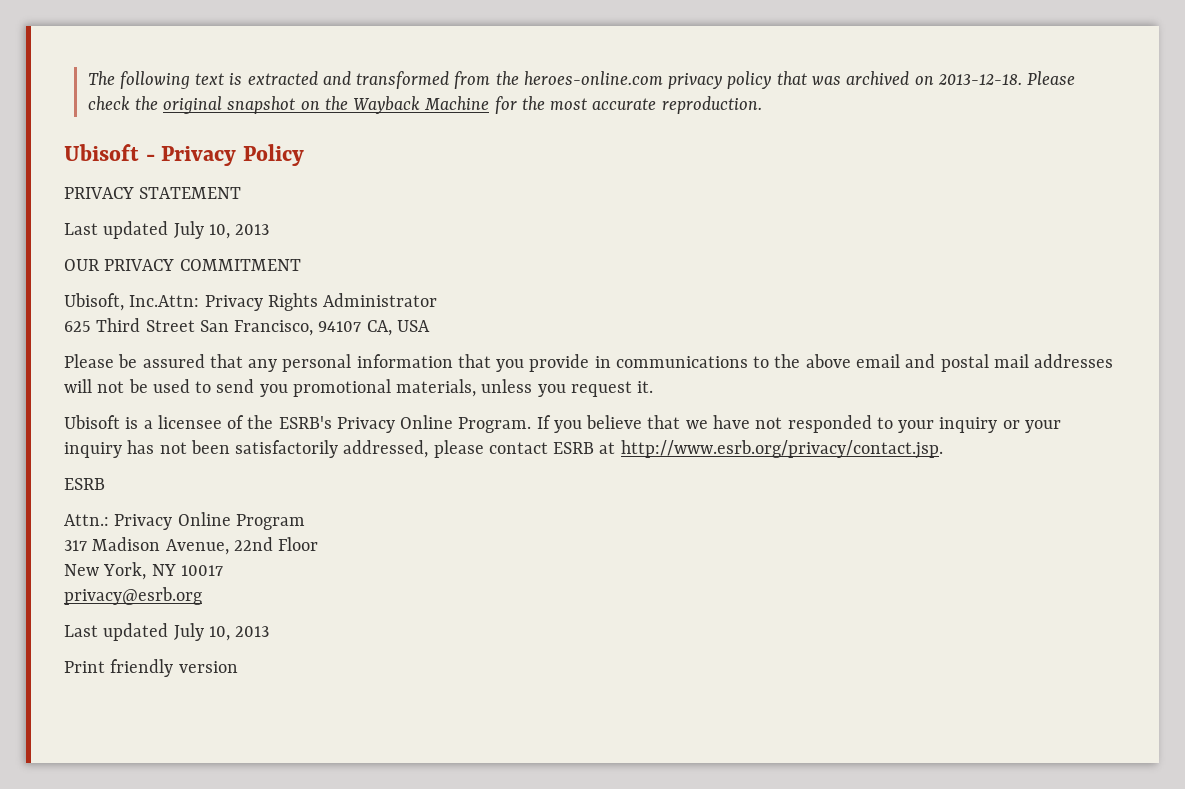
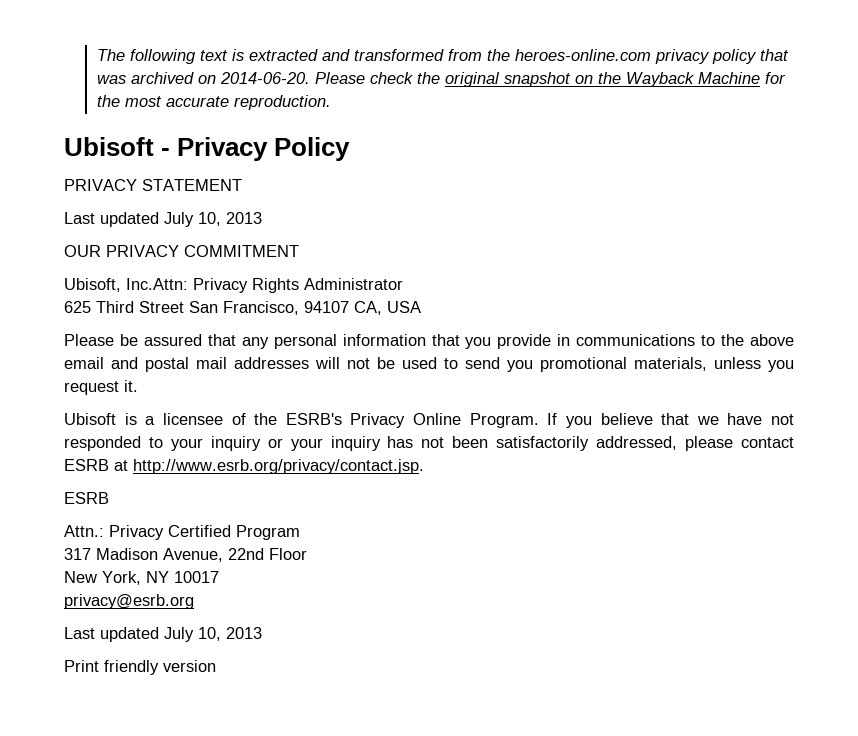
[937,74,1022,85] 2013-12-18. -> [219,72,310,84] 2014-06-20.
[177,512,231,526] Online -> [168,525,231,537] Certified

